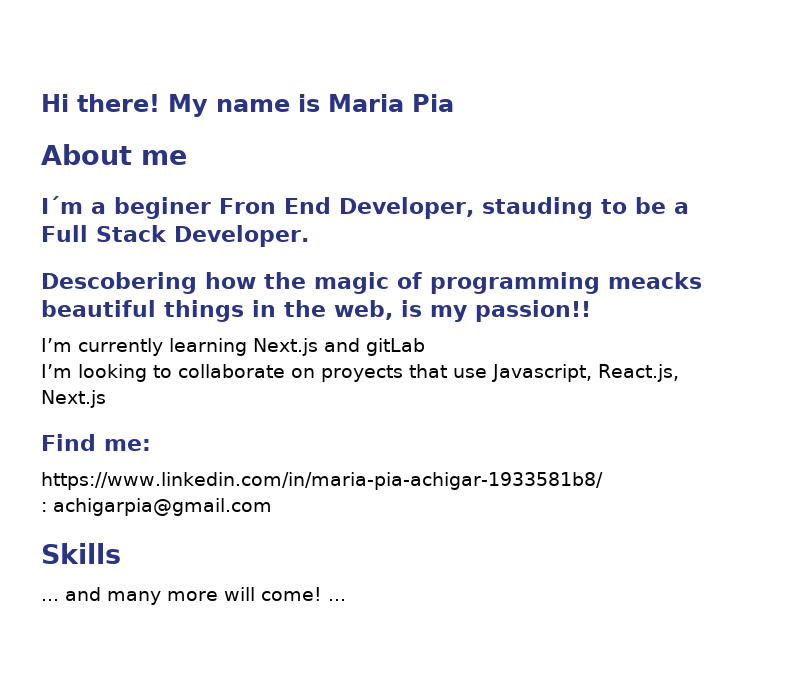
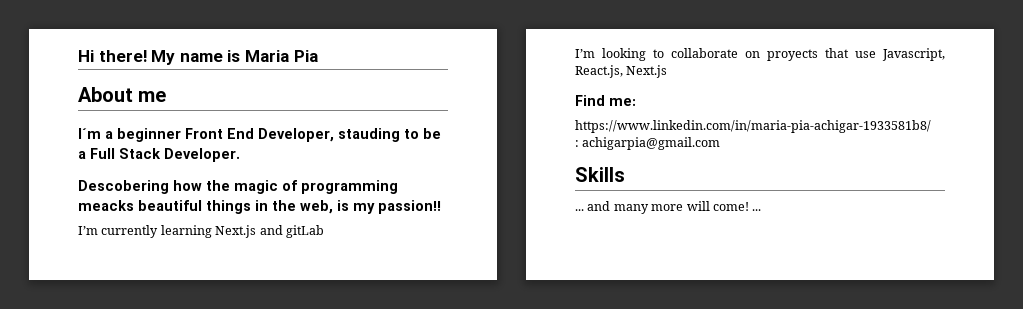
[114,197,276,219] beginer Fron -> [117,128,223,142] beginner Front

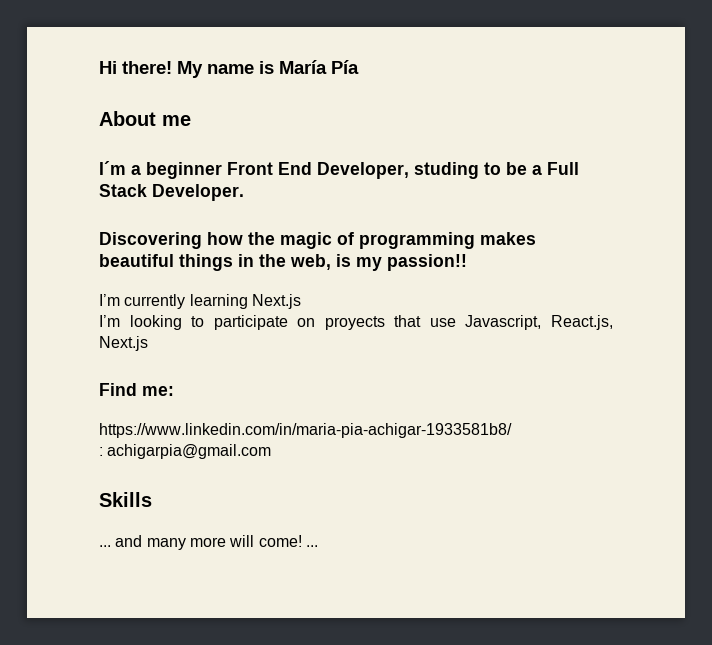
[244,50,318,62] Maria Pia -> [279,60,359,74] María Pía
[338,128,400,142] stauding -> [414,162,479,179] studing
[78,180,169,194] Descobering -> [99,232,202,249] Discovering
[78,200,134,211] meacks -> [480,232,536,245] makes
[259,225,324,238] and gitLab -> (301, 301) none
[671,48,738,58] collaborate -> [213,315,288,330] participate

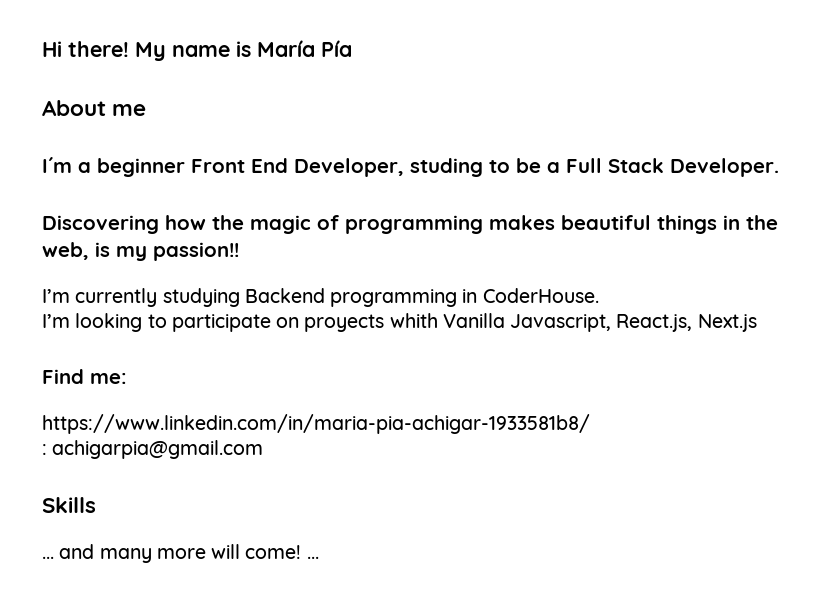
[189,294,301,309] learning Next.js -> [162,288,599,307] studying Backend programming in CoderHouse.
[394,315,456,327] that use -> [389,313,505,328] whith Vanilla

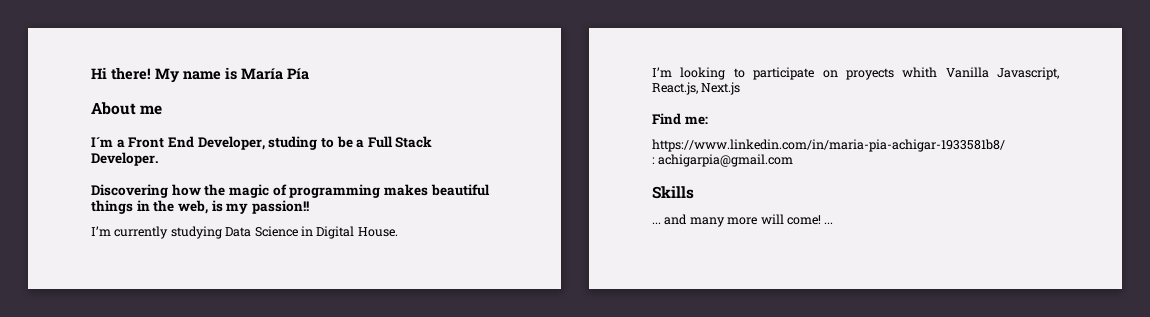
[97,158,185,177] beginner -> (125, 143) none
[244,288,599,307] Backend programming in CoderHouse. -> [225,226,398,239] Data Science in Digital House.

